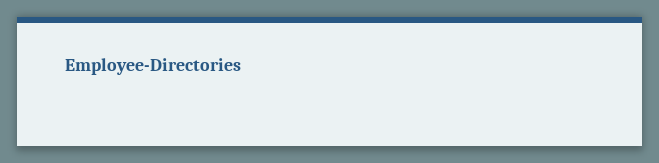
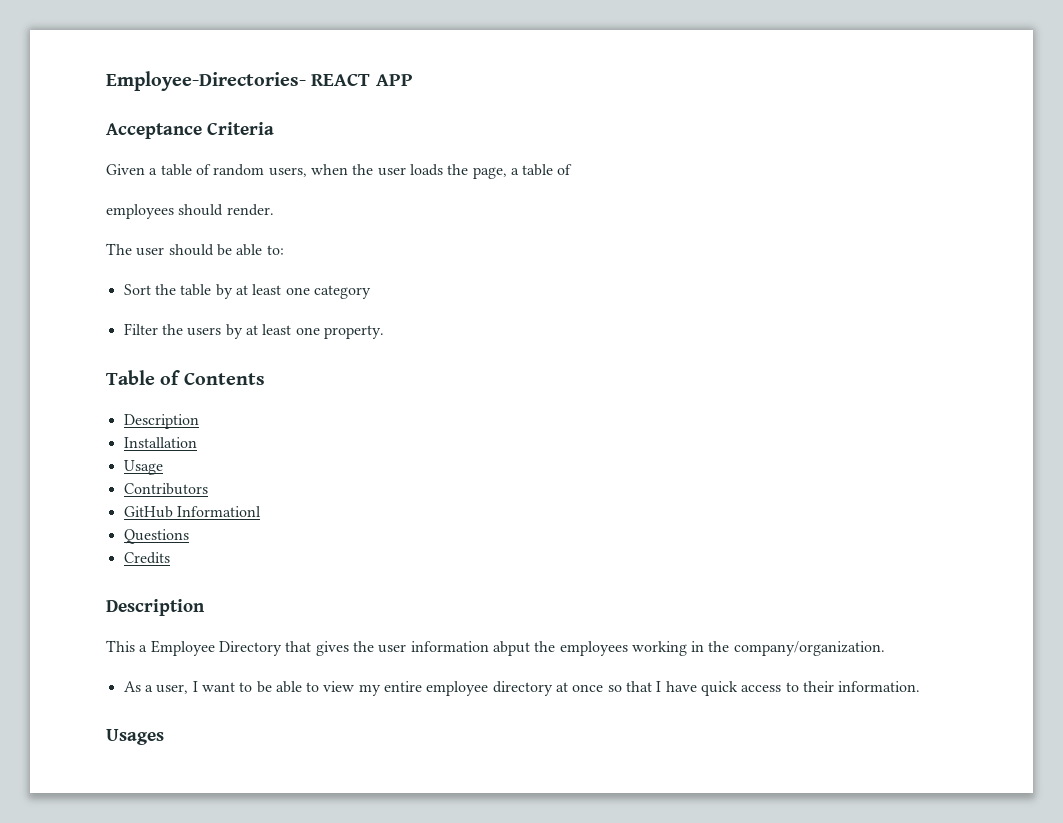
[65,58,241,75] Employee-Directories -> [106,71,413,91] [106,122,274,139] [106,164,573,179] [106,204,274,219] [106,243,284,256] [123,284,371,299] [123,323,384,339] [106,370,265,385] [123,414,199,429] [123,437,197,448] [123,460,163,475] [123,483,208,495] [123,506,261,518] [123,529,189,544] [123,552,170,564] [106,599,205,616] [106,640,885,656] [123,681,921,696] [106,729,164,745] Employee-Directories- REACT APP // Acceptance Criteria // Given a table of random users, when the user loads the page, a table of // employees should render. // The user should be able to: // Sort the table by at least one category // Filter the users by at least one property. // Table of Contents // Description // Installation // Usage // Contributors // GitHub Informationl // Questions // Credits // Description // This a Employee Directory that gives the user information abput the employees working in the company/organization. // As a user, I want to be able to view my entire employee directory at once so that I have quick access to their information. // Usages

